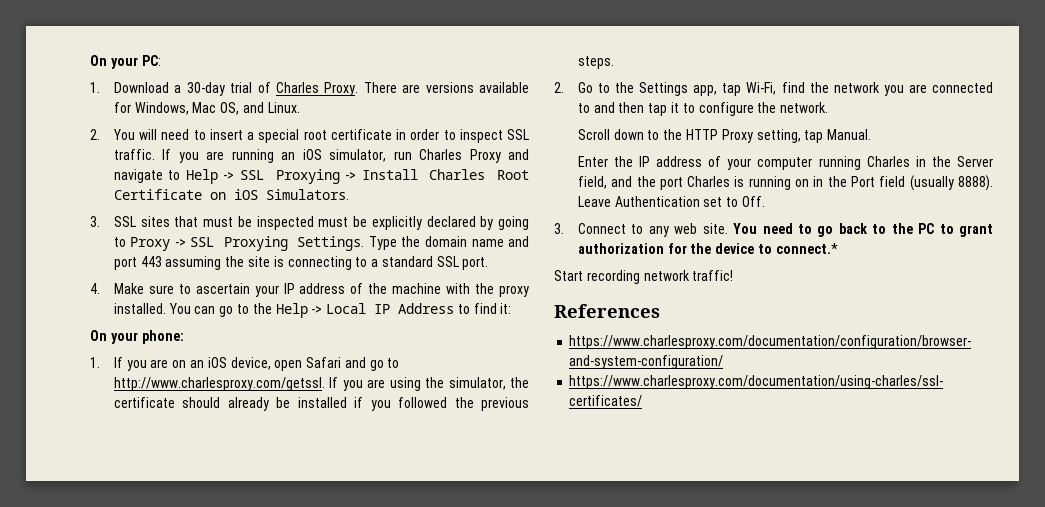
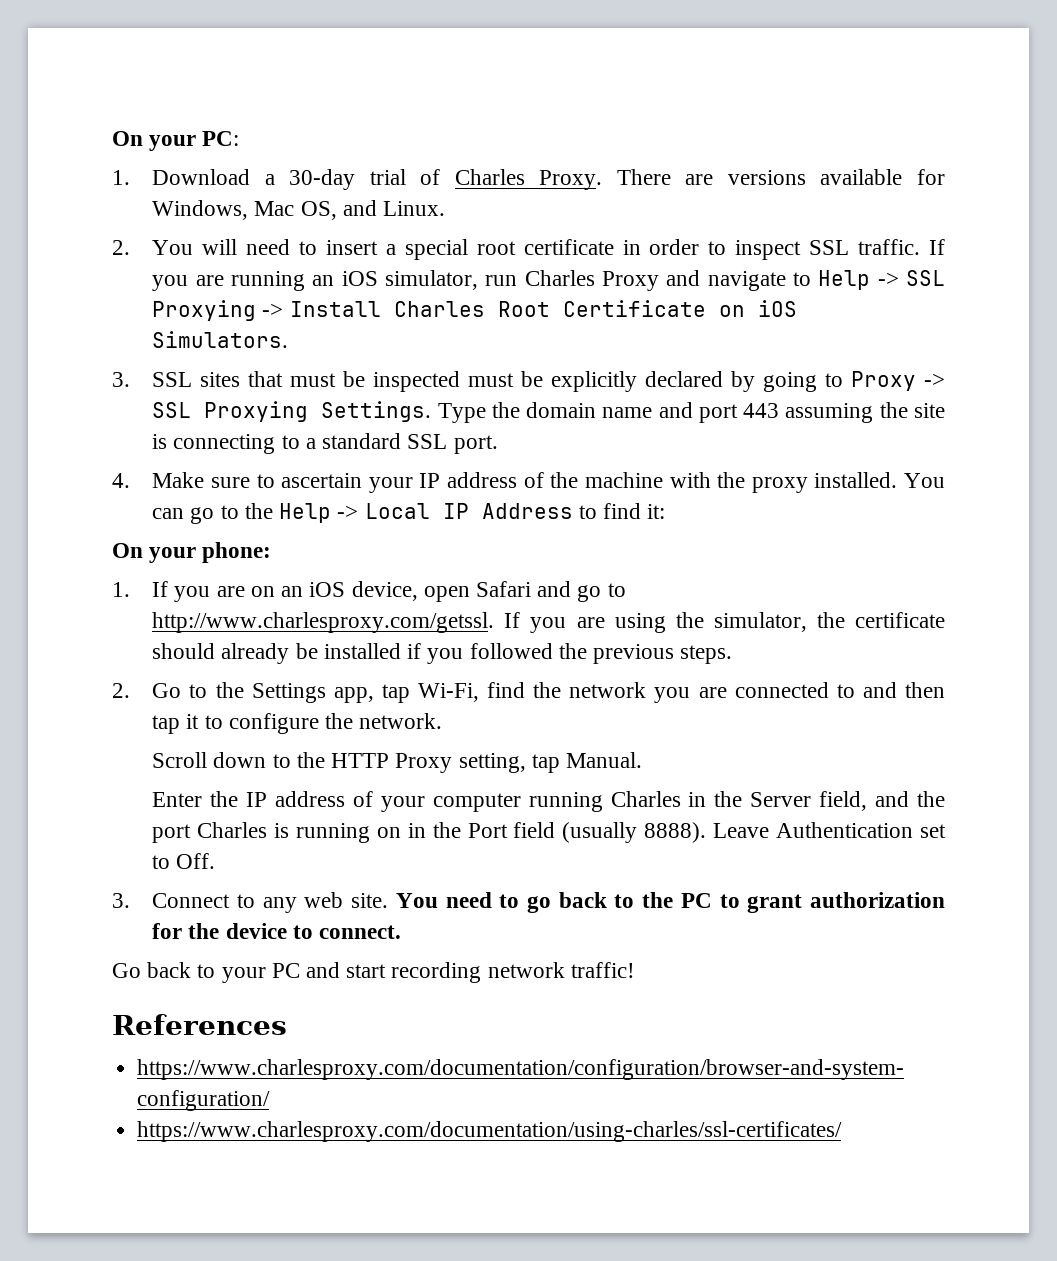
[775,243,838,254] [554,270,583,281] connect.* // Start -> [319,925,402,939] [112,962,387,983] connect. // Go back to your PC and start

